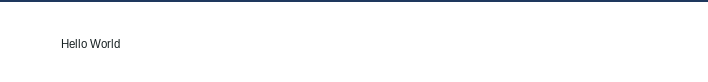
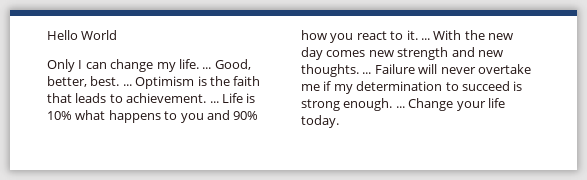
(121, 43) none -> [47,59,251,72] [47,76,261,89] [47,93,256,103] [47,110,259,123] [301,30,513,43] [301,47,503,60] [301,64,531,77] [301,81,523,94] [301,98,505,111] [301,115,339,128] // Only I can change my life. ... Good, better, best. ... Optimism is the faith that leads to achievement. ... Life is 10% what happens to you and 90% how you react to it. ... With the new day comes new strength and new thoughts. ... Failure will never overtake me if my determination to succeed is strong enough. ... Change your life today.

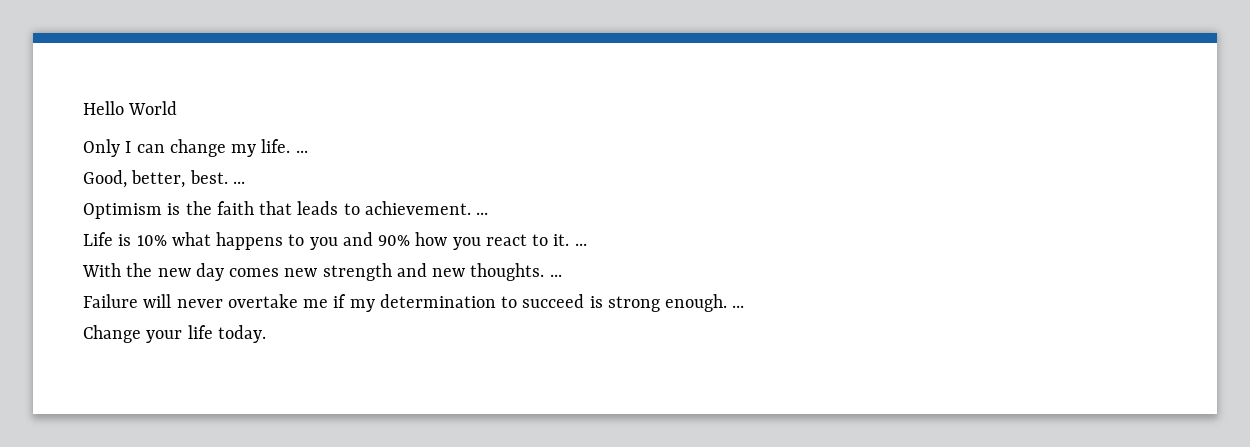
(212, 68) none -> (308, 151) //
(132, 85) none -> (245, 182) //
(219, 102) none -> (489, 213) //
(430, 39) none -> (587, 244) //
(372, 73) none -> (562, 275) //
(405, 107) none -> (745, 306) //

